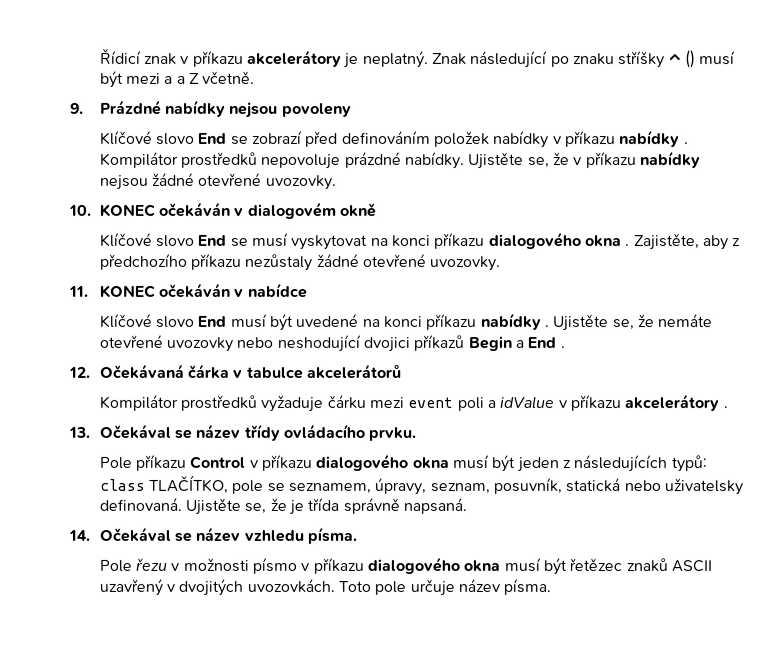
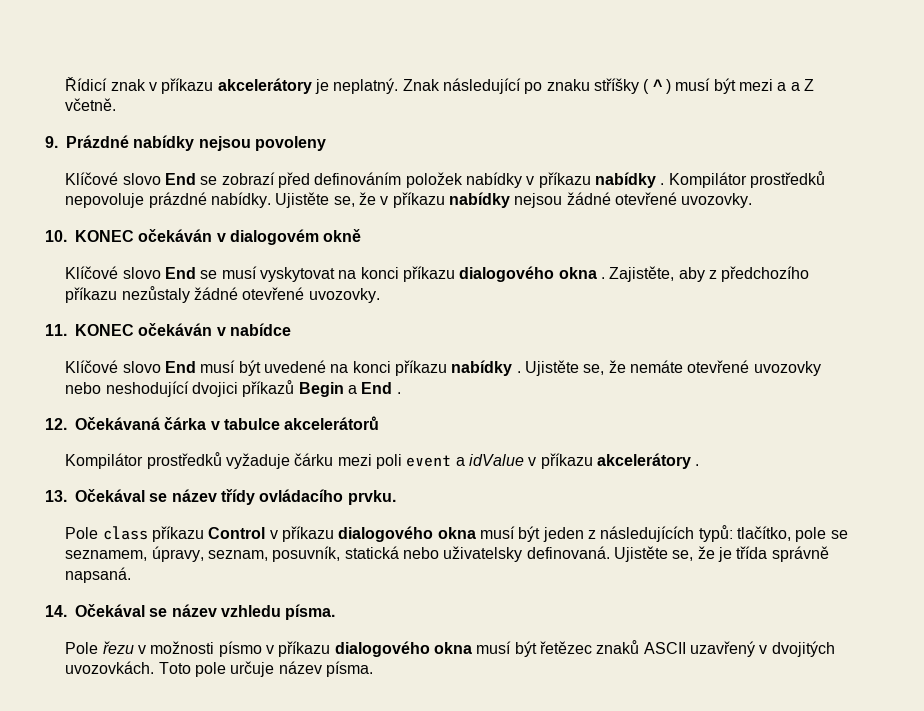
[668,50,696,69] ^ () -> [643,79,671,94] ( ^ )
[407,397,484,412] event poli -> [376,454,452,469] poli event
(132, 462) none -> [102,526,148,540] class
[98,474,228,494] class TLAČÍTKO, -> [736,526,791,541] tlačítko,

